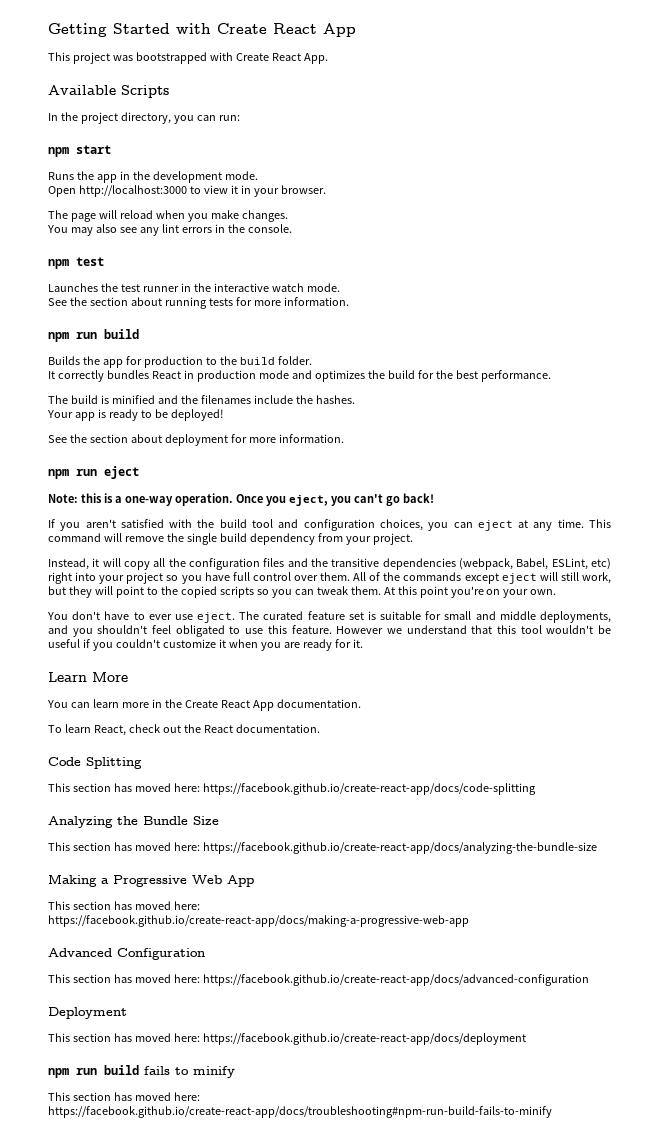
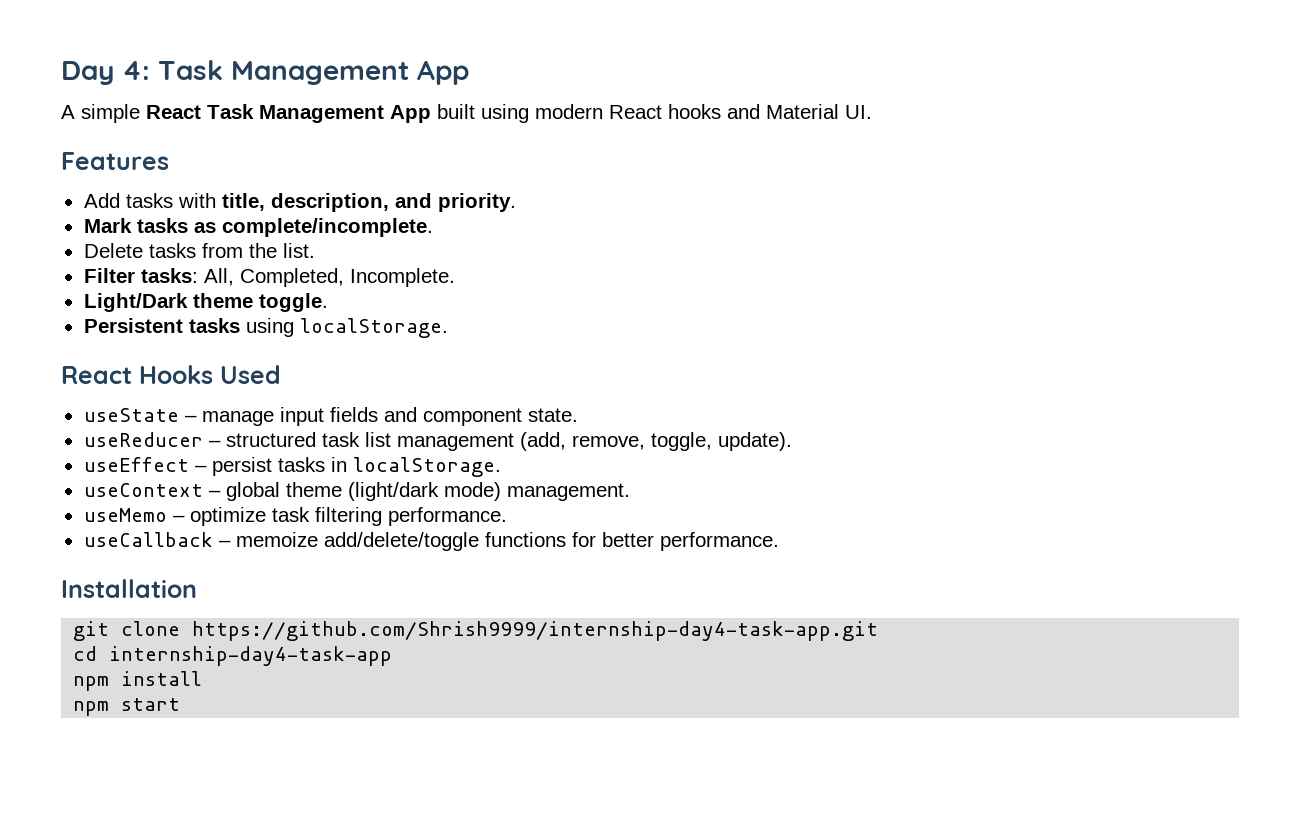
[48,23,356,37] [48,52,328,64] [48,85,169,98] [48,112,240,124] [48,145,111,157] [48,171,258,183] [48,185,326,197] [48,210,288,222] [47,224,292,236] [48,257,104,269] [48,283,340,292] [48,297,349,309] [48,329,139,342] [48,356,312,368] [48,370,551,382] [48,395,355,404] [47,409,224,421] [48,434,344,446] [48,466,139,479] [48,493,434,506] [48,519,611,531] [48,533,413,545] [48,558,611,570] [48,572,611,584] [48,586,557,598] [47,611,612,623] [48,625,611,637] [48,639,363,651] [48,672,128,682] [47,699,361,711] [48,724,320,736] [48,757,142,769] [48,783,536,795] [48,816,219,828] [48,842,597,854] [48,874,254,887] [48,901,200,910] [48,915,469,927] [48,948,205,960] [48,974,589,986] [48,1007,127,1019] [48,1033,526,1045] [48,1065,235,1078] [48,1092,200,1101] [48,1106,552,1118] Getting Started with Create React App // This project was bootstrapped with Create React App. // Available Scripts // In the project directory, you can run: // npm start // Runs the app in the development mode. // Open http://localhost:3000 to view it in your browser. // The page will reload when you make changes. // You may also see any lint errors in the console. // npm test // Launches the test runner in the interactive watch mode. // See the section about running tests for more information. // npm run build // Builds the app for production to the build folder. // It correctly bundles React in production mode and optimizes the build for the best performance. // The build is minified and the filenames include the hashes. // Your app is ready to be deployed! // See the section about deployment for more information. // npm run eject // Note: this is a one-way operation. Once you eject, you can't go back! // If you aren't satisfied with the build tool and configuration choices, you can eject at any time. This command will remove the single build dependency from your project. // Instead, it will copy all the configuration files and the transitive dependencies (webpack, Babel, ESLint, etc) right into your project so you have full control over them. All of the commands except eject will still work, but they will point to the copied scripts so you can tweak them. At this point you're on your own. // You don't have to ever use eject. The curated feature set is suitable for small and middle deployments, and you shouldn't feel obligated to use this feature. However we understand that this tool wouldn't be useful if you couldn't customize it when you are ready for it. // Learn More // You can learn more in the Create React App documentation. // To learn React, check out the React documentation. // Code Splitting // This section has moved here: https://facebook.github.io/create-react-app/docs/code-splitting // Analyzing the Bundle Size // This section has moved here: https://facebook.github.io/create-react-app/docs/analyzing-the-bundle-size // Making a Progressive Web App // This section has moved here: https://facebook.github.io/create-react-app/docs/making-a-progressive-web-app // Advanced Configuration // This section has moved here: https://facebook.github.io/create-react-app/docs/advanced-configuration // Deployment // This section has moved here: https://facebook.github.io/create-react-app/docs/deployment // npm run build fails to minify // This section has moved here: https://facebook.github.io/create-react-app/docs/troubleshooting#npm-run-build-fails-to-minify -> [61,60,469,85] [61,104,872,123] [61,152,169,170] [83,193,516,212] [83,218,433,237] [83,243,315,258] [83,268,455,287] [83,293,328,312] [83,318,448,338] [61,365,281,384] [83,407,578,426] [83,432,792,451] [83,457,501,477] [83,482,630,501] [83,507,507,526] [83,532,779,551] [61,579,197,598] [73,621,879,641] [73,646,393,666] [73,671,203,691] [73,698,181,716] Day 4: Task Management App // A simple React Task Management App built using modern React hooks and Material UI. // Features // Add tasks with title, description, and priority. // Mark tasks as complete/incomplete. // Delete tasks from the list. // Filter tasks: All, Completed, Incomplete. // Light/Dark theme toggle. // Persistent tasks using localStorage. // React Hooks Used // useState – manage input fields and component state. // useReducer – structured task list management (add, remove, toggle, update). // useEffect – persist tasks in localStorage. // useContext – global theme (light/dark mode) management. // useMemo – optimize task filtering performance. // useCallback – memoize add/delete/toggle functions for better performance. // Installation // git clone https://github.com/Shrish9999/internship-day4-task-app.git // cd internship-day4-task-app // npm install // npm start

